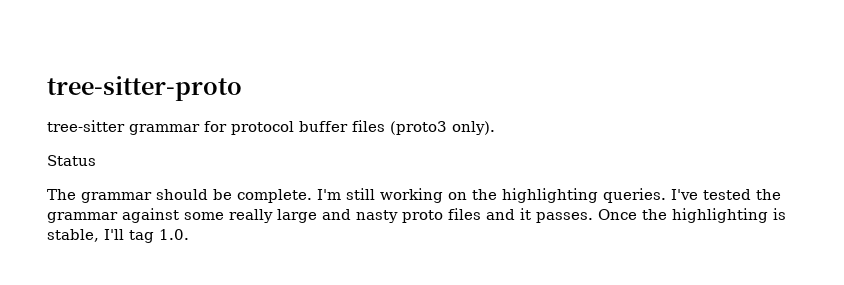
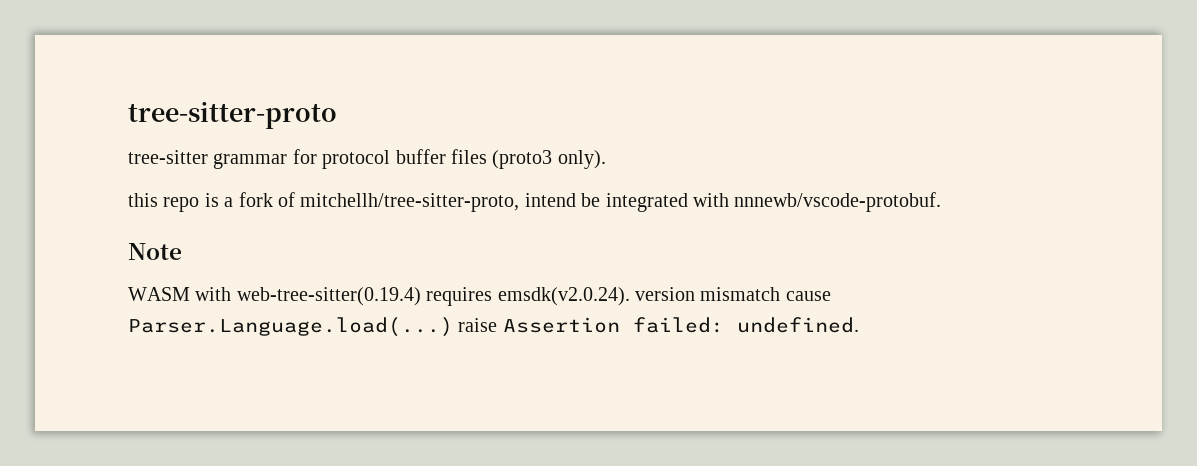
[47,155,96,166] [47,188,781,203] [47,208,786,223] [47,229,189,243] Status // The grammar should be complete. I'm still working on the highlighting queries. I've tested the grammar against some really large and nasty proto files and it passes. Once the highlighting is stable, I'll tag 1.0. -> [128,192,942,212] [128,243,182,260] [128,287,831,306] [128,317,859,337] this repo is a fork of mitchellh/tree-sitter-proto, intend be integrated with nnnewb/vscode-protobuf. // Note // WASM with web-tree-sitter(0.19.4) requires emsdk(v2.0.24). version mismatch cause Parser.Language.load(...) raise Assertion failed: undefined.

